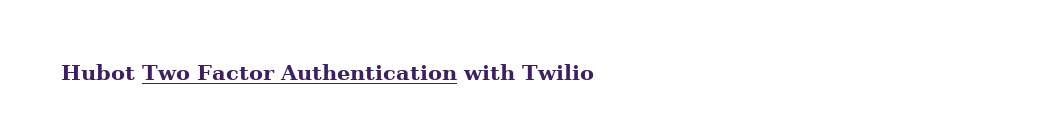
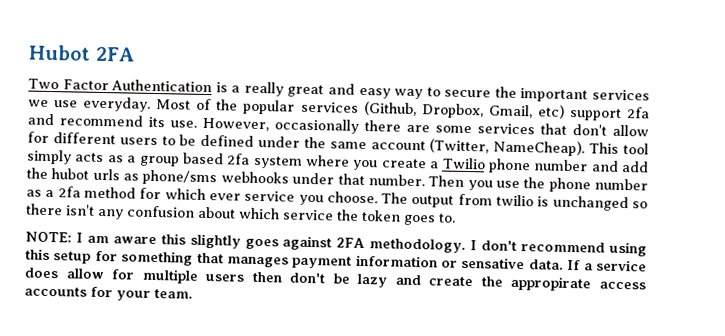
(135, 72) none -> [95,46,135,62] 2FA //
[462,64,594,80] with Twilio -> [215,81,650,103] [28,96,651,121] [27,113,649,137] [27,131,649,157] [27,149,649,174] [26,167,648,193] [26,186,648,212] [26,203,456,226] [25,231,647,257] [25,248,647,272] [24,267,647,292] [24,286,193,301] is a really great and easy way to secure the important services we use everyday. Most of the popular services (Github, Dropbox, Gmail, etc) support 2fa and recommend its use. However, occasionally there are some services that don't allow for different users to be defined under the same account (Twitter, NameCheap). This tool simply acts as a group based 2fa system where you create a Twilio phone number and add the hubot urls as phone/sms webhooks under that number. Then you use the phone number as a 2fa method for which ever service you choose. The output from twilio is unchanged so there isn't any confusion about which service the token goes to. // NOTE: I am aware this slightly goes against 2FA methodology. I don't recommend using this setup for something that manages payment information or sensative data. If a service does allow for multiple users then don't be lazy and create the appropirate access accounts for your team.

